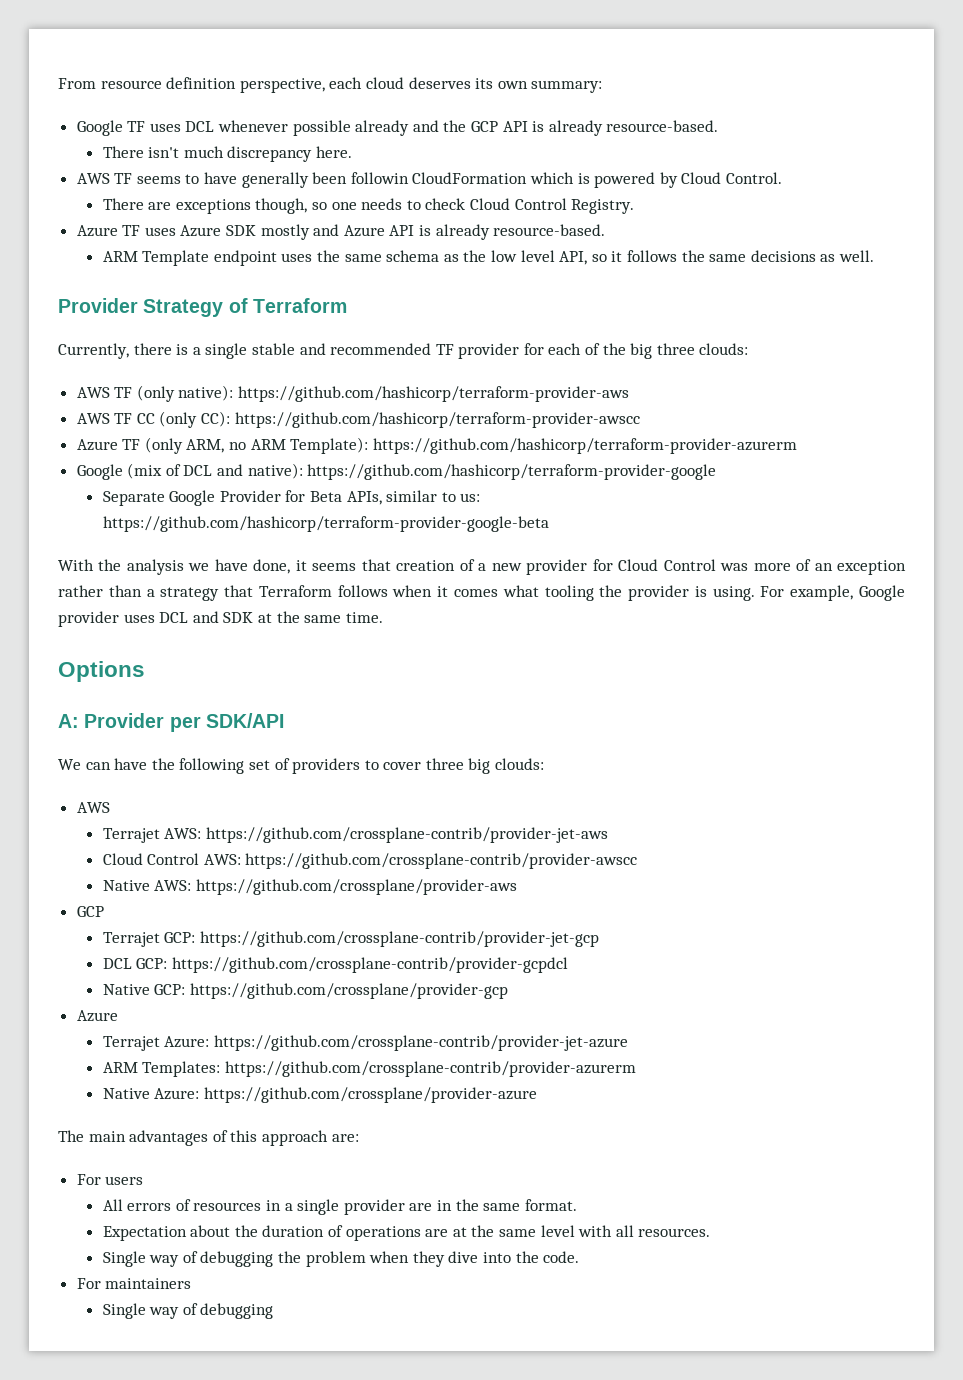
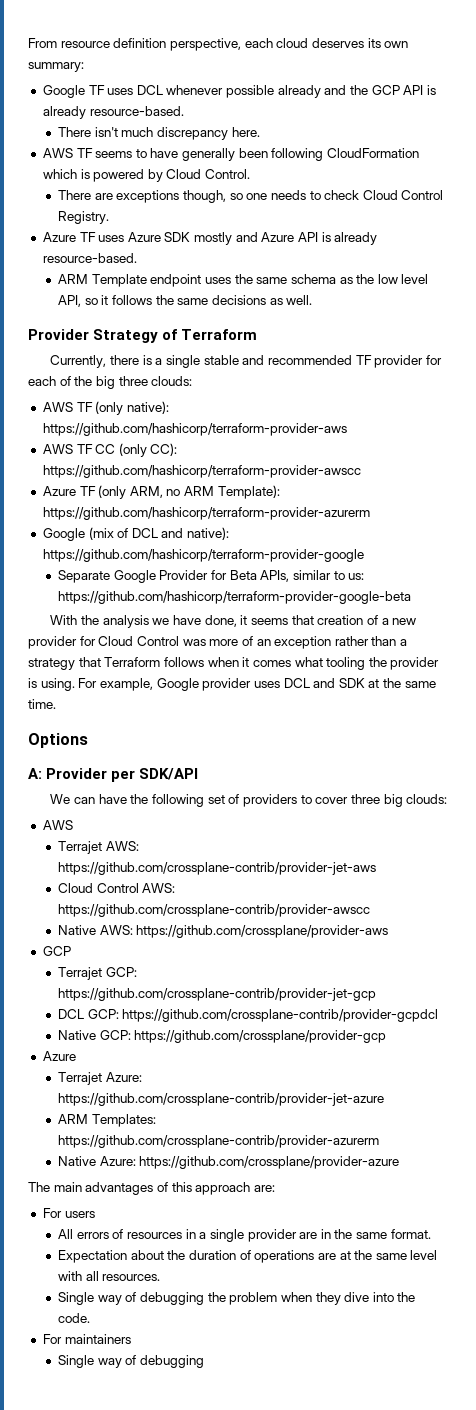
[350,172,409,184] followin -> [271,148,324,161] following

